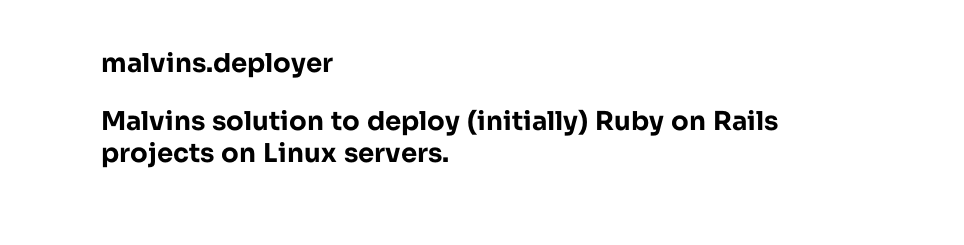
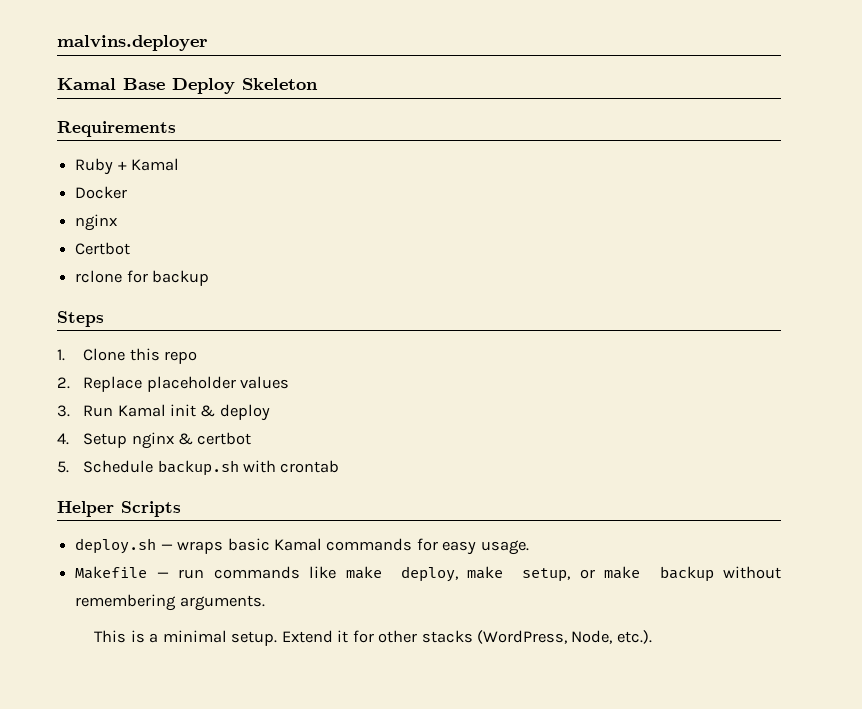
[101,109,779,136] [101,141,450,168] Malvins solution to deploy (initially) Ruby on Rails projects on Linux servers. -> [57,78,318,94] [57,121,176,137] [75,158,180,175] [75,186,128,199] [75,214,118,231] [75,242,131,255] [75,270,210,286] [57,311,104,327] [57,348,197,364] [57,376,289,392] [57,404,270,421] [57,432,252,449] [57,460,340,476] [57,501,181,517] [75,538,529,555] [75,566,781,582] [75,594,265,611] [94,630,652,646] Kamal Base Deploy Skeleton // Requirements // Ruby + Kamal // Docker // nginx // Certbot // rclone for backup // Steps // 1. Clone this repo // 2. Replace placeholder values // 3. Run Kamal init & deploy // 4. Setup nginx & certbot // 5. Schedule backup.sh with crontab // Helper Scripts // deploy.sh — wraps basic Kamal commands for easy usage. // Makefile — run commands like make deploy, make setup, or make backup without remembering arguments. // This is a minimal setup. Extend it for other stacks (WordPress, Node, etc.).

